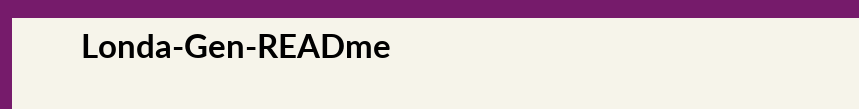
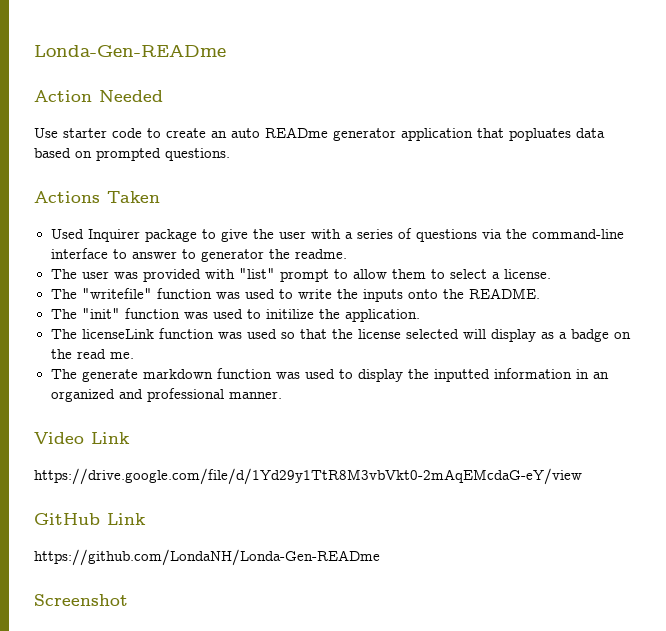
(391, 46) none -> [34,90,163,102] [34,127,605,141] [34,148,230,161] [34,191,160,203] [50,228,624,242] [50,248,347,262] [50,268,551,282] [50,288,540,302] [50,308,420,322] [50,328,631,342] [50,349,134,359] [50,368,609,382] [50,388,282,402] [34,432,130,444] [34,468,582,485] [34,513,146,525] [34,549,380,566] [34,594,128,606] // Action Needed // Use starter code to create an auto READme generator application that popluates data based on prompted questions. // Actions Taken // Used Inquirer package to give the user with a series of questions via the command-line interface to answer to generator the readme. // The user was provided with "list" prompt to allow them to select a license. // The "writefile" function was used to write the inputs onto the README. // The "init" function was used to initilize the application. // The licenseLink function was used so that the license selected will display as a badge on the read me. // The generate markdown function was used to display the inputted information in an organized and professional manner. // Video Link // https://drive.google.com/file/d/1Yd29y1TtR8M3vbVkt0-2mAqEMcdaG-eY/view // GitHub Link // https://github.com/LondaNH/Londa-Gen-READme // Screenshot

